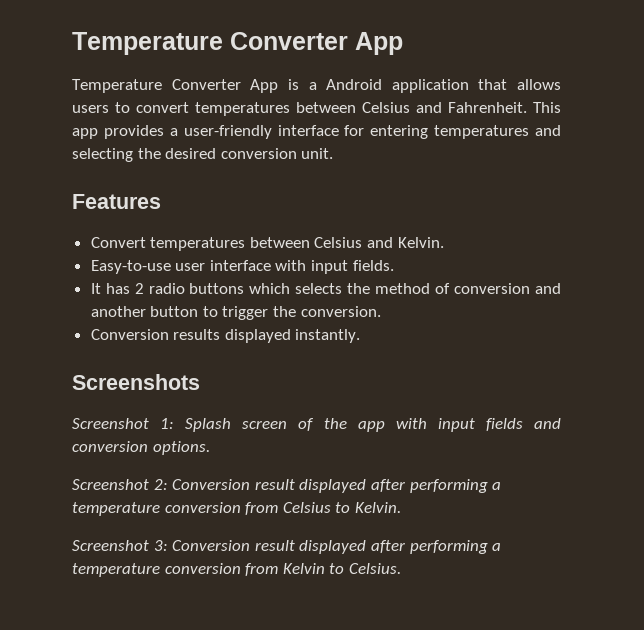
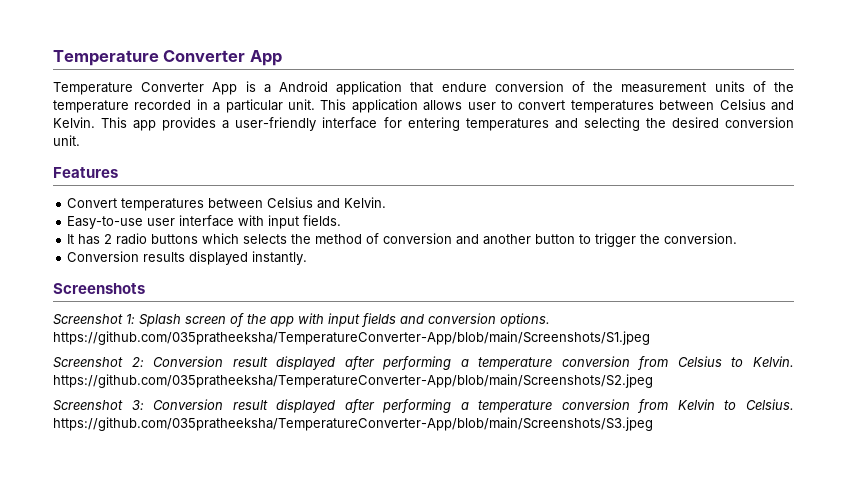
[517,79,561,90] [72,105,109,113] allows users -> [441,81,795,93] [53,99,496,113] endure conversion of the measurement units of the temperature recorded in a particular unit. This application allows user
[448,102,527,113] Fahrenheit. -> [53,117,95,128] Kelvin.
(210, 448) none -> [53,331,650,345] https://github.com/035pratheeksha/TemperatureConverter-App/blob/main/Screenshots/S1.jpeg
(401, 507) none -> [53,374,653,388] https://github.com/035pratheeksha/TemperatureConverter-App/blob/main/Screenshots/S2.jpeg
(401, 568) none -> [53,417,653,431] https://github.com/035pratheeksha/TemperatureConverter-App/blob/main/Screenshots/S3.jpeg

